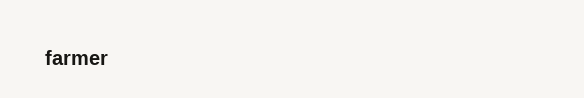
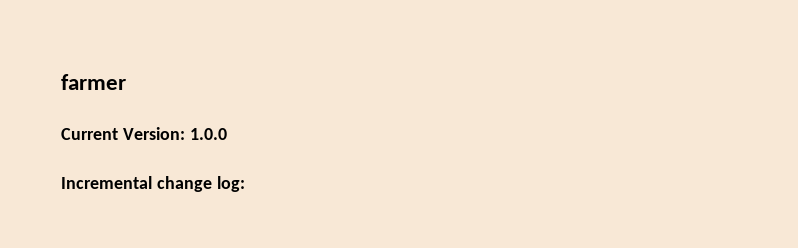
(108, 57) none -> [61,127,227,140] [61,176,245,192] // Current Version: 1.0.0 // Incremental change log:

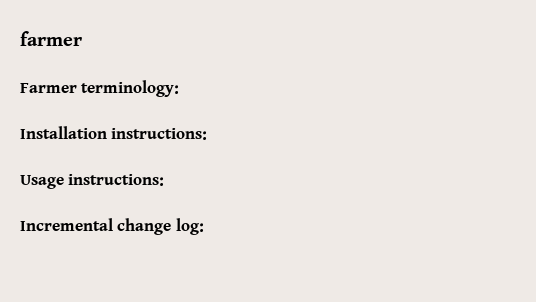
[61,127,227,140] Current Version: 1.0.0 -> [20,80,180,97] [20,126,208,140] [20,174,165,189] Farmer terminology: // Installation instructions: // Usage instructions:

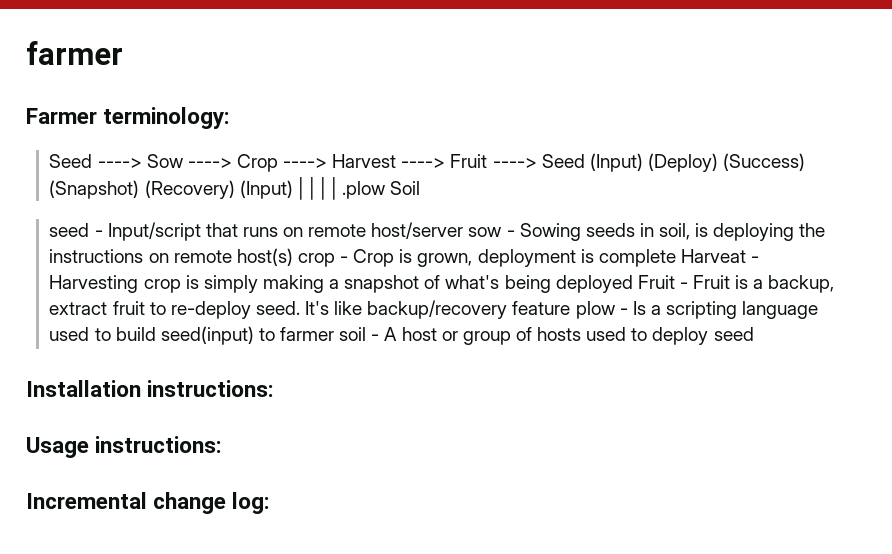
(180, 88) none -> [49,153,806,172] [49,177,421,200] [49,222,826,241] [49,248,760,267] [49,275,835,293] [49,300,819,319] [49,326,754,345] // Seed ----> Sow ----> Crop ----> Harvest ----> Fruit ----> Seed (Input) (Deploy) (Success) (Snapshot) (Recovery) (Input) | | | | .plow Soil // seed - Input/script that runs on remote host/server sow - Sowing seeds in soil, is deploying the instructions on remote host(s) crop - Crop is grown, deployment is complete Harveat - Harvesting crop is simply making a snapshot of what's being deployed Fruit - Fruit is a backup, extract fruit to re-deploy seed. It's like backup/recovery feature plow - Is a scripting language used to build seed(input) to farmer soil - A host or group of hosts used to deploy seed

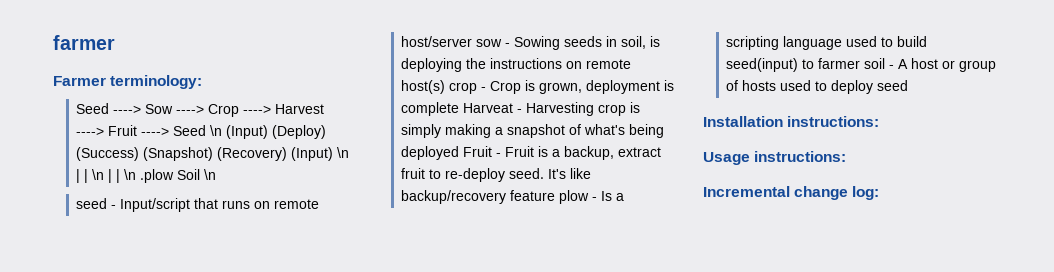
(585, 161) none -> [210,125,223,136] \n
[297,177,338,200] | | | | -> [337,147,350,158] [76,169,137,183] \n | | \n | | \n
(421, 188) none -> [204,169,217,180] \n

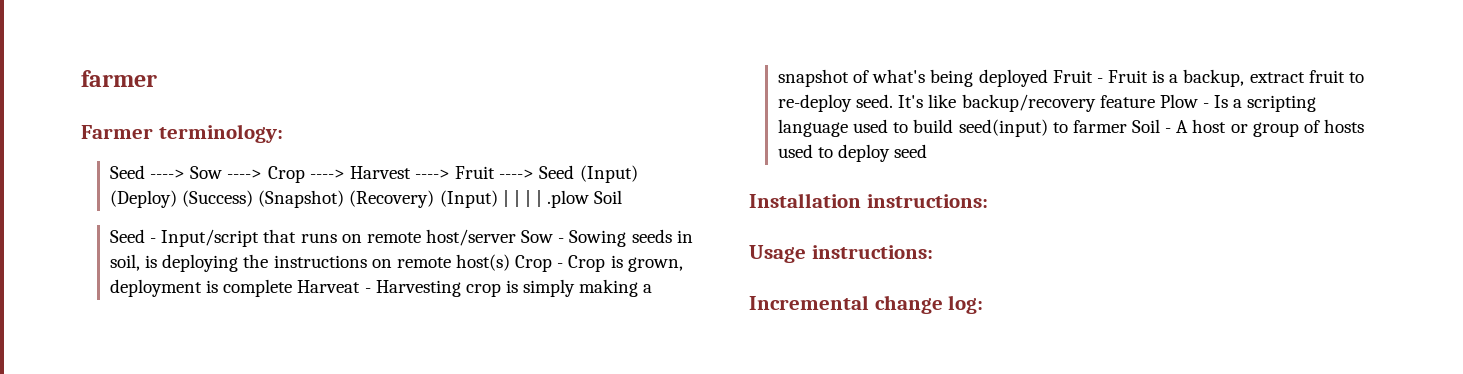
[210,125,223,136] \n -> (575, 172) none
[337,147,350,158] [76,169,137,183] \n | | \n | | \n -> [502,190,543,207] | | | |
[204,169,217,180] [76,198,108,209] \n // seed -> [110,229,146,243] // Seed
[476,39,503,47] sow -> [521,230,554,243] Sow
[449,82,478,94] crop -> [515,255,553,272] Crop
[559,190,590,204] plow -> [1159,94,1198,108] Plow
[864,58,886,69] soil -> [1131,119,1160,133] Soil

